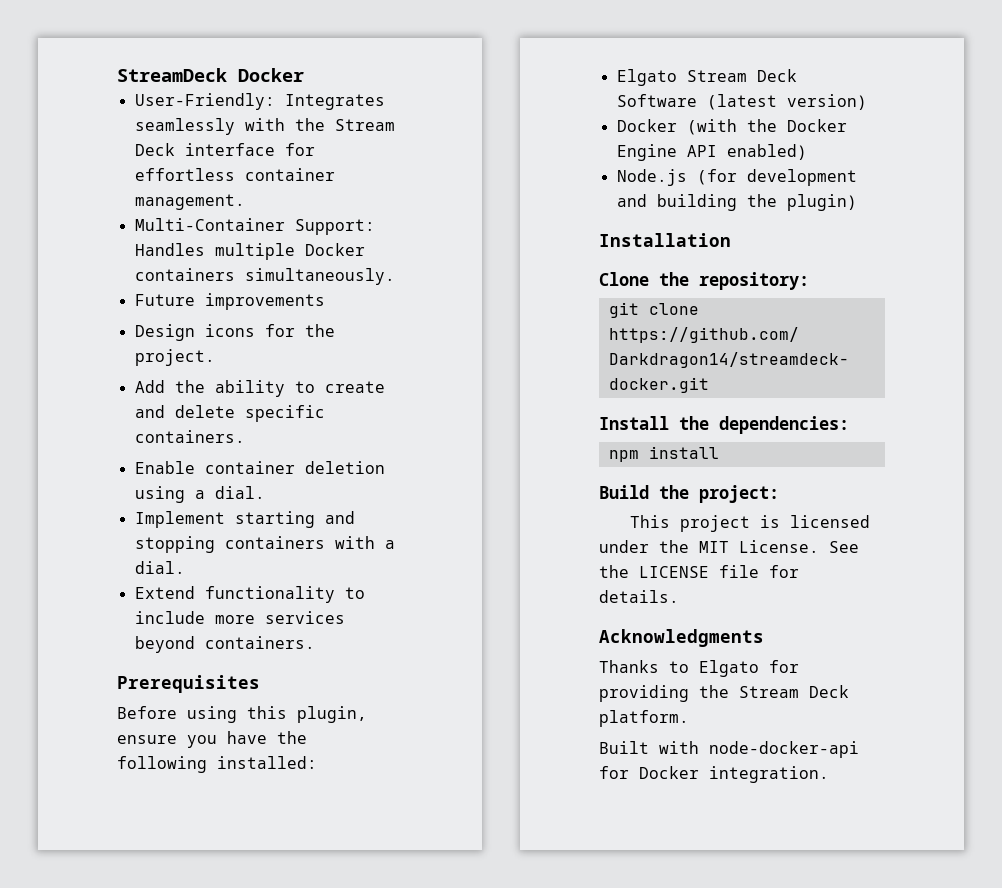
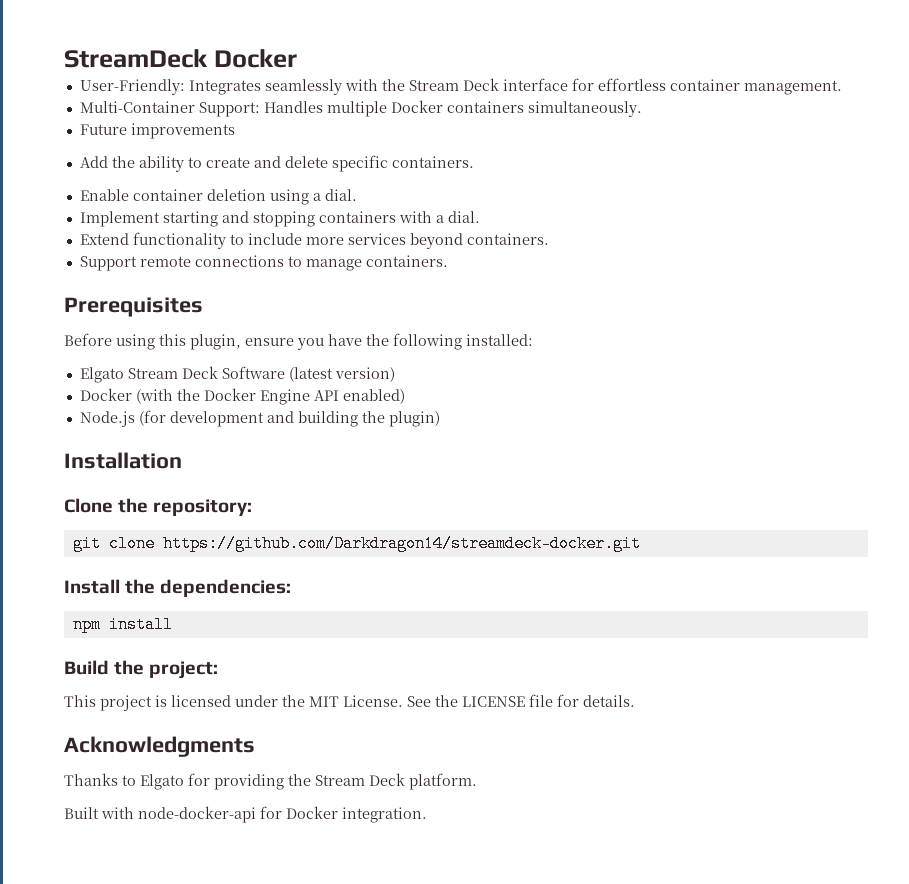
[134,324,335,341] [134,349,215,366] // Design icons for the project. -> (235, 131) none
(315, 642) none -> [79,255,448,271] // Support remote connections to manage containers.

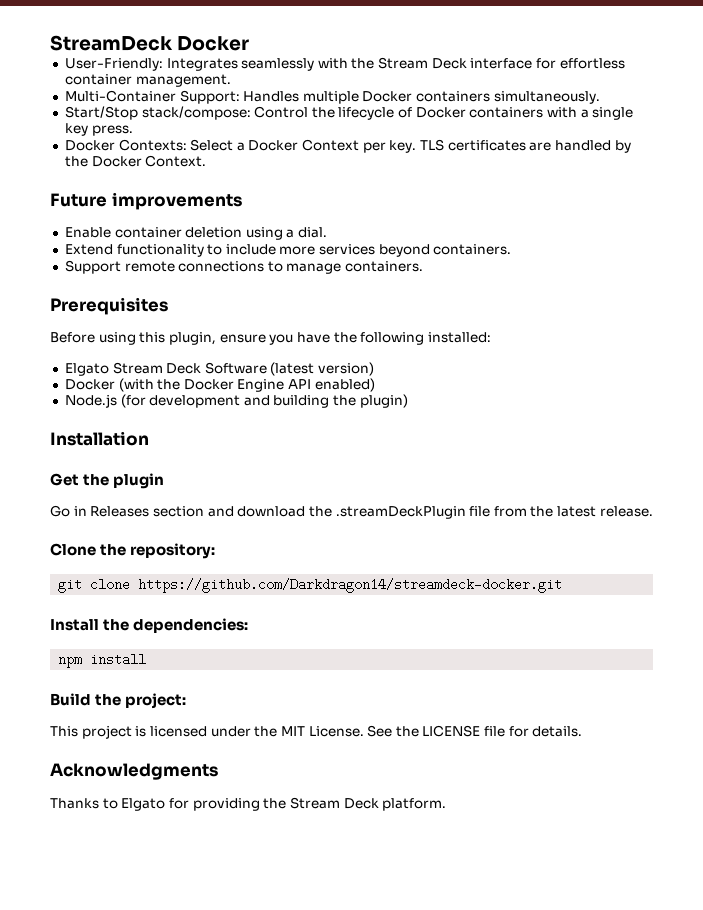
[79,123,235,139] [79,155,474,172] Future improvements // Add the ability to create and delete specific containers. -> [64,106,634,120] [64,123,133,136] [64,139,631,153] [64,155,207,167] [50,192,242,210] Start/Stop stack/compose: Control the lifecycle of Docker containers with a single key press. // Docker Contexts: Select a Docker Context per key. TLS certificates are handled by the Docker Context. // Future improvements
[79,211,480,227] // Implement starting and stopping containers with a dial. -> (328, 232) none
(182, 460) none -> [50,473,165,489] [50,505,653,519] // Get the plugin // Go in Releases section and download the .streamDeckPlugin file from the latest release.
[64,806,427,823] // Built with node-docker-api for Docker integration. -> (447, 804) none

